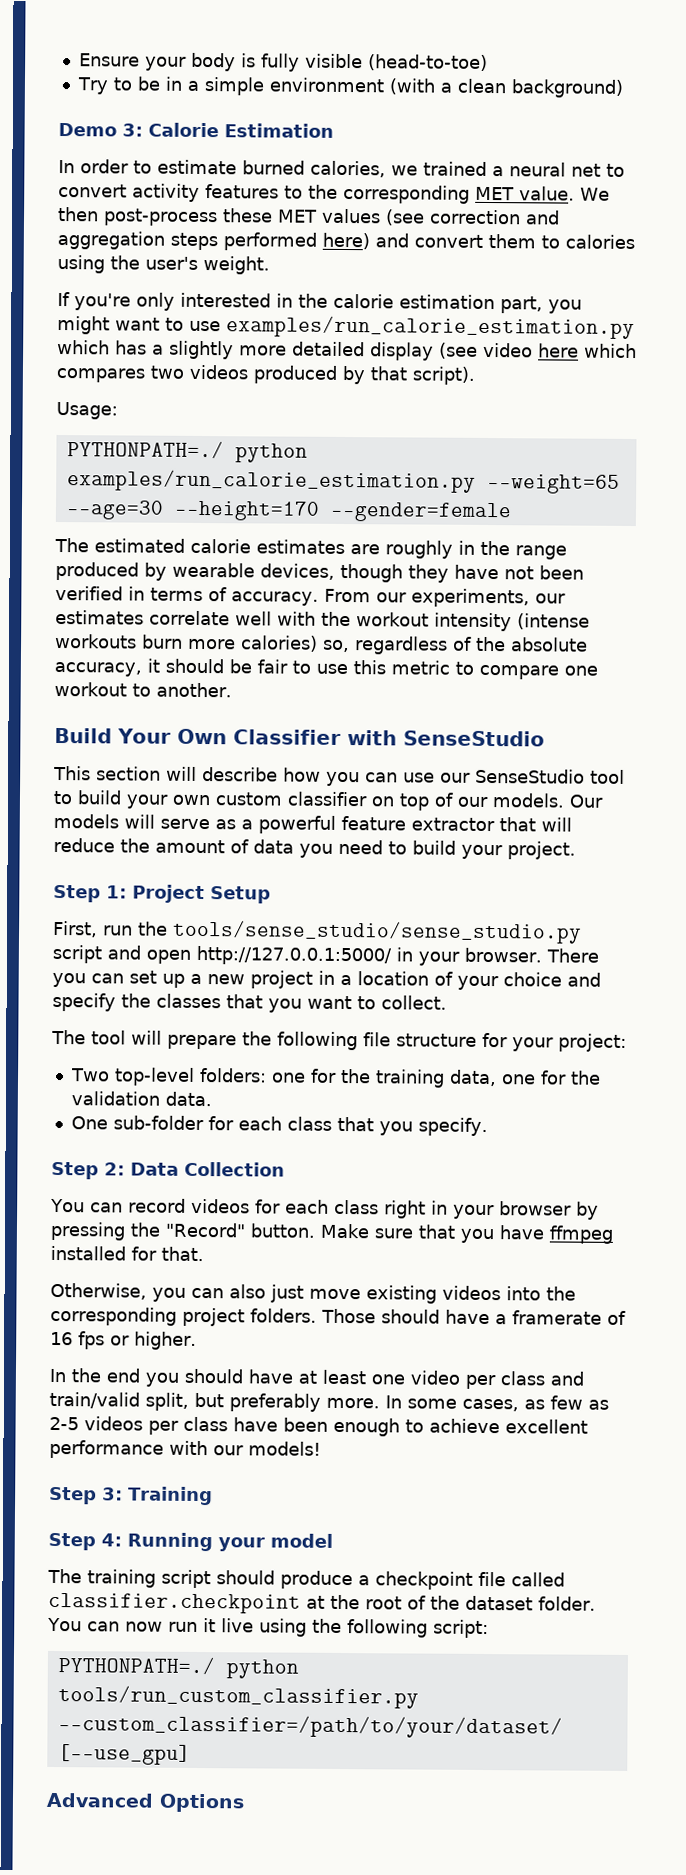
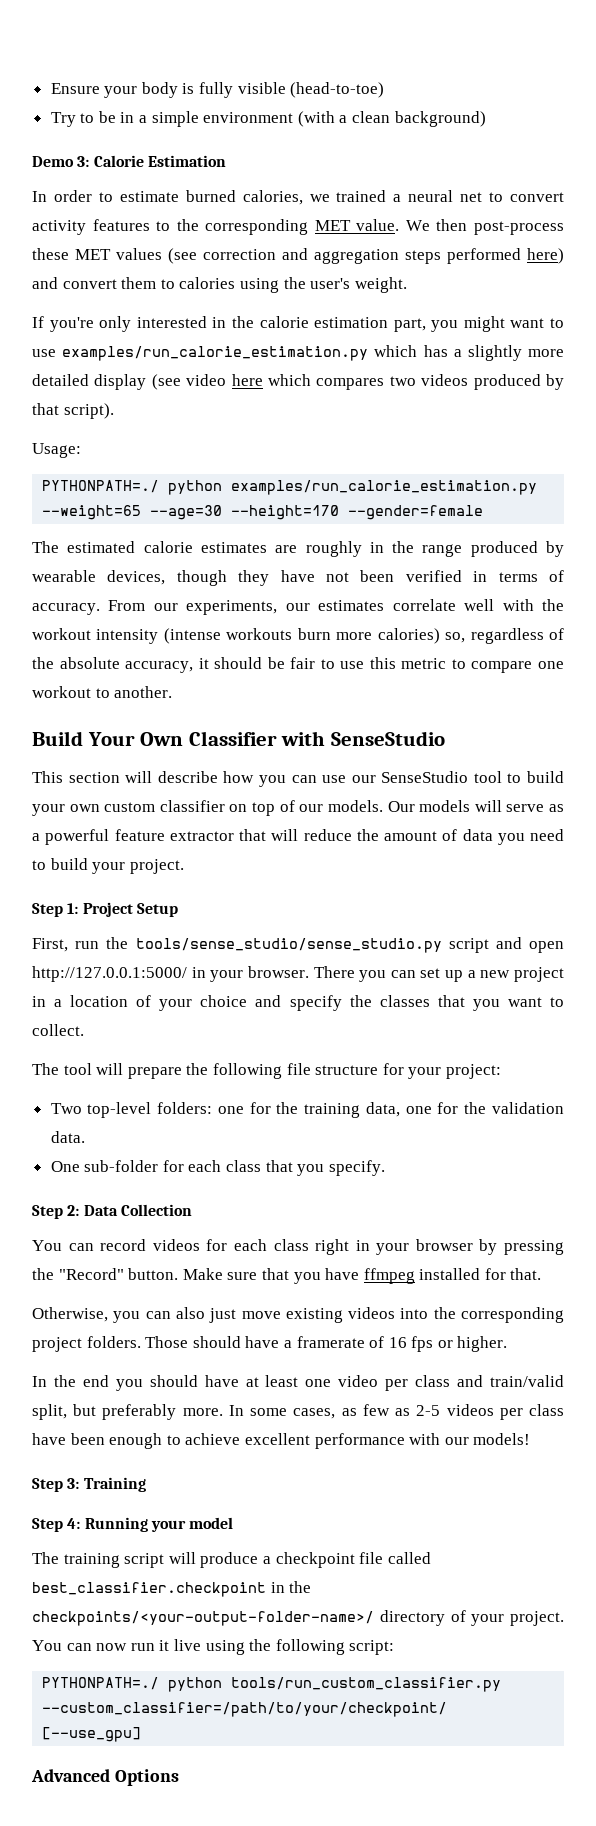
[216,1570,275,1585] should -> [168,1552,196,1564] will
[48,1592,596,1614] classifier.checkpoint at the root of the dataset folder. -> [32,1581,312,1597] [32,1610,564,1626] best_classifier.checkpoint in the checkpoints/<your-output-folder-name>/ directory of your project.
[57,1714,563,1739] --custom_classifier=/path/to/your/dataset/ -> [42,1702,448,1717] --custom_classifier=/path/to/your/checkpoint/

